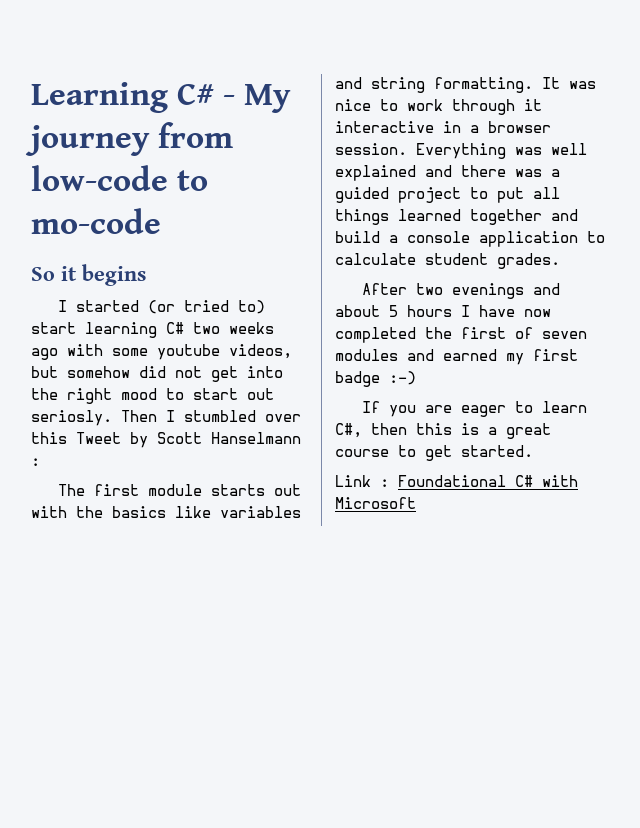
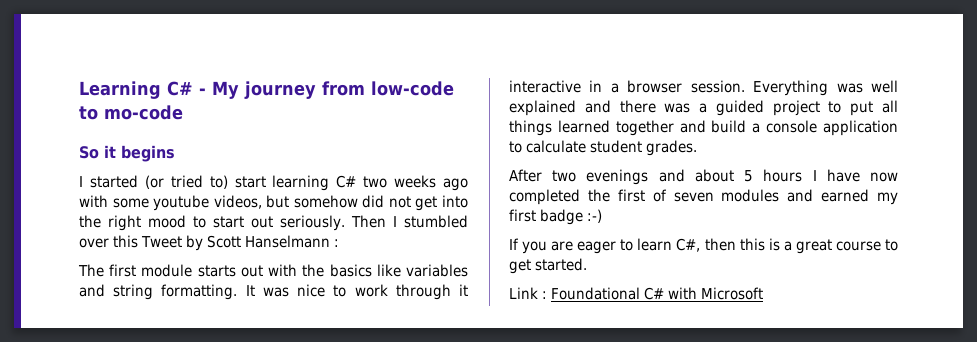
[31,410,112,426] seriosly. -> [280,215,346,231] seriously.

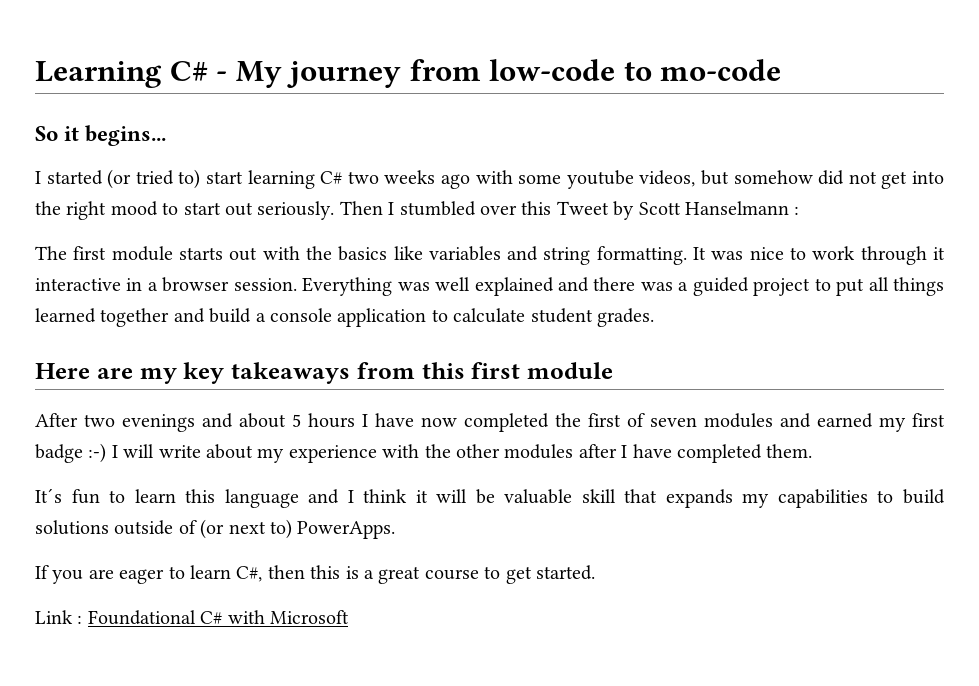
[121,145,175,162] begins -> [85,125,167,146] begins...
(698, 148) none -> [35,362,613,384] // Here are my key takeaways from this first module
(603, 216) none -> [111,444,813,463] [35,488,945,508] [35,519,396,539] I will write about my experience with the other modules after I have completed them. // It´s fun to learn this language and I think it will be valuable skill that expands my capabilities to build solutions outside of (or next to) PowerApps.

